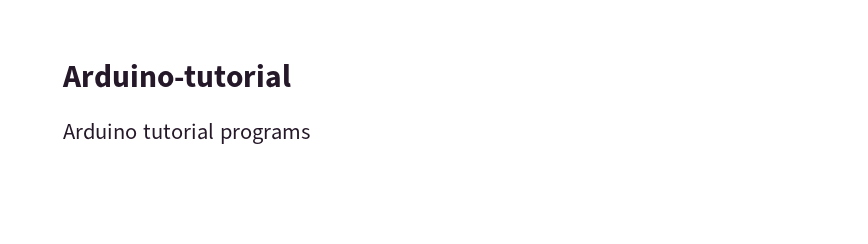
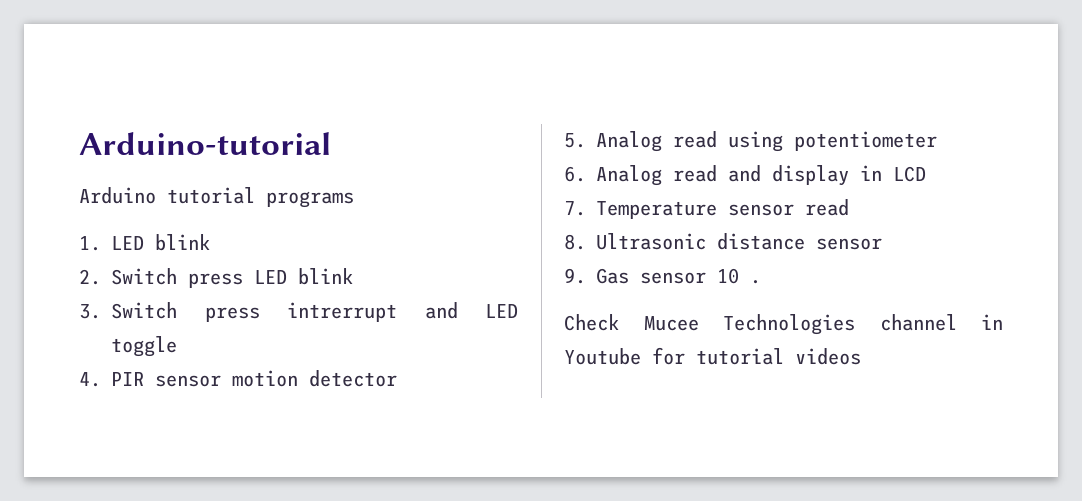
(311, 136) none -> [79,234,210,251] [79,268,353,288] [79,302,518,322] [111,336,177,357] [79,370,397,387] [564,131,937,152] [564,165,926,186] [564,199,849,219] [564,233,882,250] [564,268,761,284] [564,314,1003,335] [564,347,861,365] // 1. LED blink // 2. Switch press LED blink // 3. Switch press intrerrupt and LED toggle // 4. PIR sensor motion detector // 5. Analog read using potentiometer // 6. Analog read and display in LCD // 7. Temperature sensor read // 8. Ultrasonic distance sensor // 9. Gas sensor 10 . // Check Mucee Technologies channel in Youtube for tutorial videos

